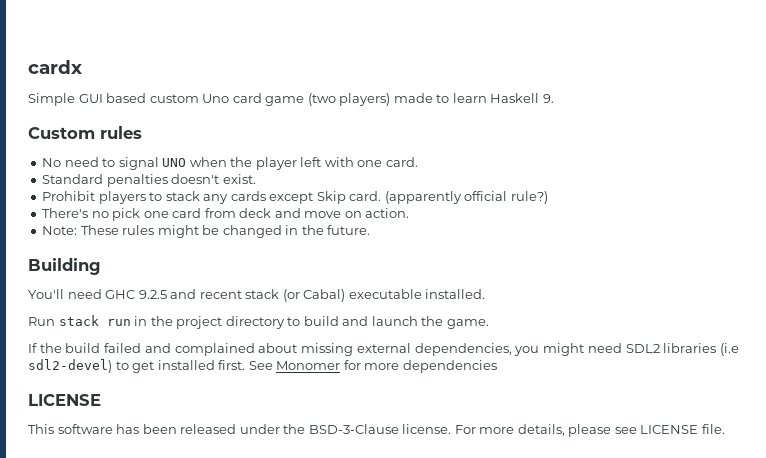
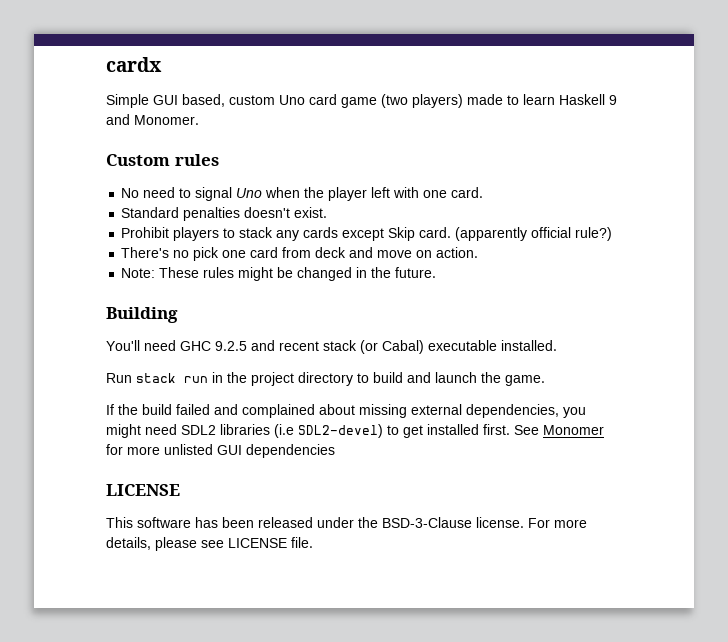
[106,93,147,103] based -> [182,94,225,107] based,
[542,94,554,103] 9. -> [609,95,617,105] [106,114,199,125] 9 and Monomer.
[162,158,187,167] UNO -> [236,188,263,198] Uno
[28,359,112,373] sdl2-devel) -> [298,424,383,438] SDL2-devel)
(400, 366) none -> [164,444,242,455] unlisted GUI

